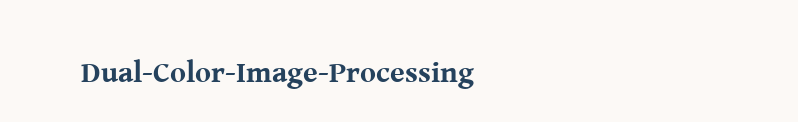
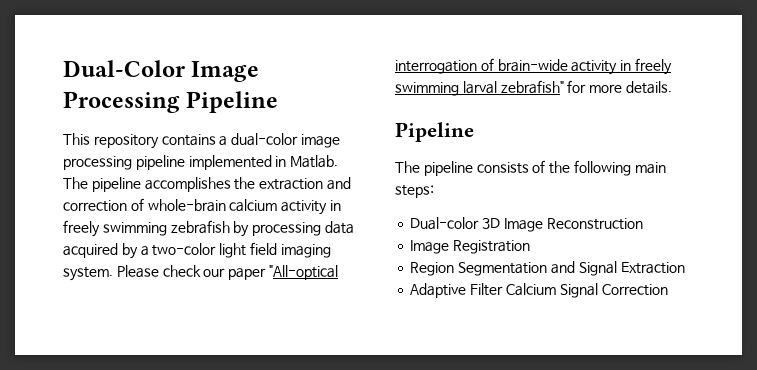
[81,59,474,89] Dual-Color-Image-Processing -> [63,60,260,82] [63,91,279,113] [63,133,340,149] [63,155,339,170] [63,177,351,192] [63,198,341,215] [63,220,354,237] [63,242,331,259] [63,265,338,281] [395,58,672,75] [395,80,672,96] [395,122,474,142] [395,160,666,176] [395,185,434,198] [410,217,643,232] [410,240,531,254] [410,261,685,276] [410,283,668,298] Dual-Color Image Processing Pipeline // This repository contains a dual-color image processing pipeline implemented in Matlab. The pipeline accomplishes the extraction and correction of whole-brain calcium activity in freely swimming zebrafish by processing data acquired by a two-color light field imaging system. Please check our paper "All-optical interrogation of brain-wide activity in freely swimming larval zebrafish" for more details. // Pipeline // The pipeline consists of the following main steps: // Dual-color 3D Image Reconstruction // Image Registration // Region Segmentation and Signal Extraction // Adaptive Filter Calcium Signal Correction

